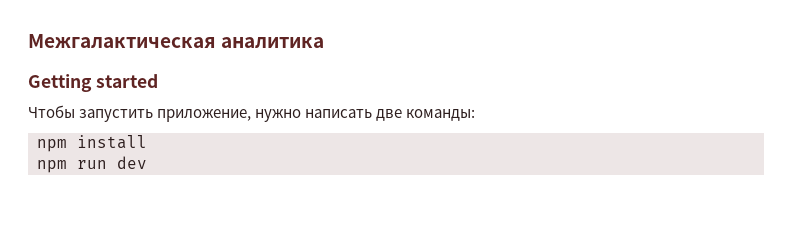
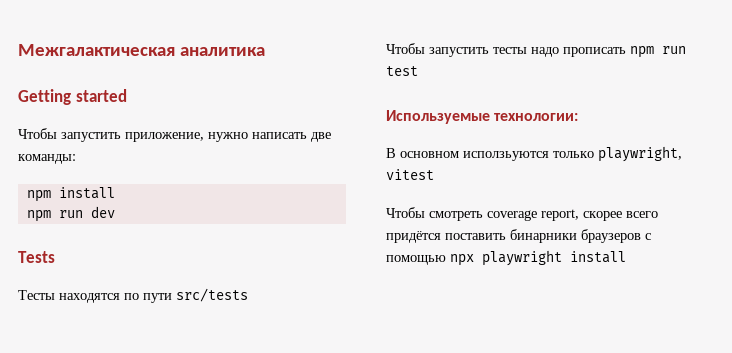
(147, 162) none -> [18,251,55,263] [18,288,248,303] [386,43,686,58] [386,66,418,76] [386,110,579,124] [386,146,682,162] [386,169,434,180] [386,207,658,221] [386,229,651,243] [386,250,626,266] // Tests // Тесты находятся по пути src/tests // Чтобы запустить тесты надо прописать npm run test // Используемые технологии: // В основном исползьуются только playwright, vitest // Чтобы смотреть coverage report, скорее всего придётся поставить бинарники браузеров с помощью npx playwright install

